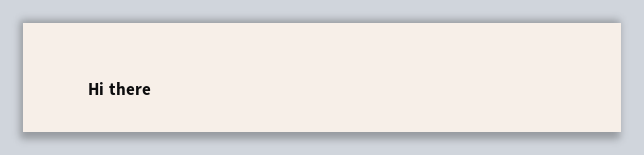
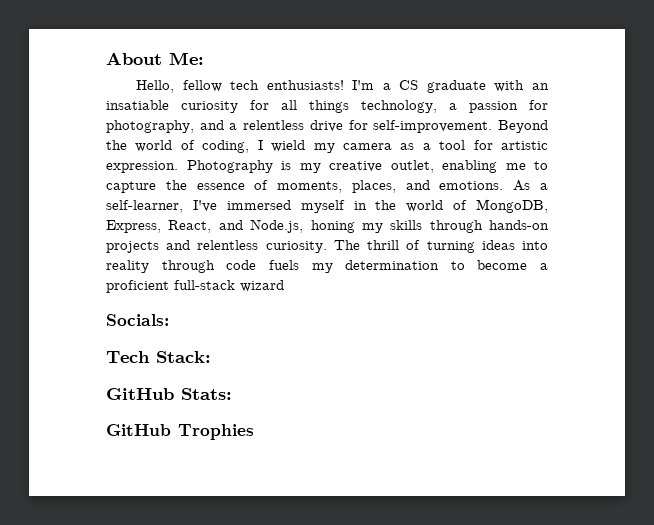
[88,82,151,95] Hi there -> [106,52,204,65] [136,80,549,93] [106,100,548,113] [106,120,548,133] [106,140,548,153] [106,160,548,173] [106,180,548,193] [106,199,548,213] [106,219,549,233] [106,240,548,253] [106,260,548,273] [106,280,284,293] [106,314,169,326] [106,351,211,363] [106,388,232,400] [106,424,254,440] About Me: // Hello, fellow tech enthusiasts! I'm a CS graduate with an insatiable curiosity for all things technology, a passion for photography, and a relentless drive for self-improvement. Beyond the world of coding, I wield my camera as a tool for artistic expression. Photography is my creative outlet, enabling me to capture the essence of moments, places, and emotions. As a self-learner, I've immersed myself in the world of MongoDB, Express, React, and Node.js, honing my skills through hands-on projects and relentless curiosity. The thrill of turning ideas into reality through code fuels my determination to become a proficient full-stack wizard // Socials: // Tech Stack: // GitHub Stats: // GitHub Trophies

